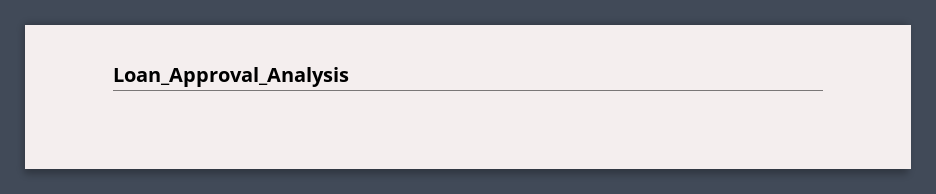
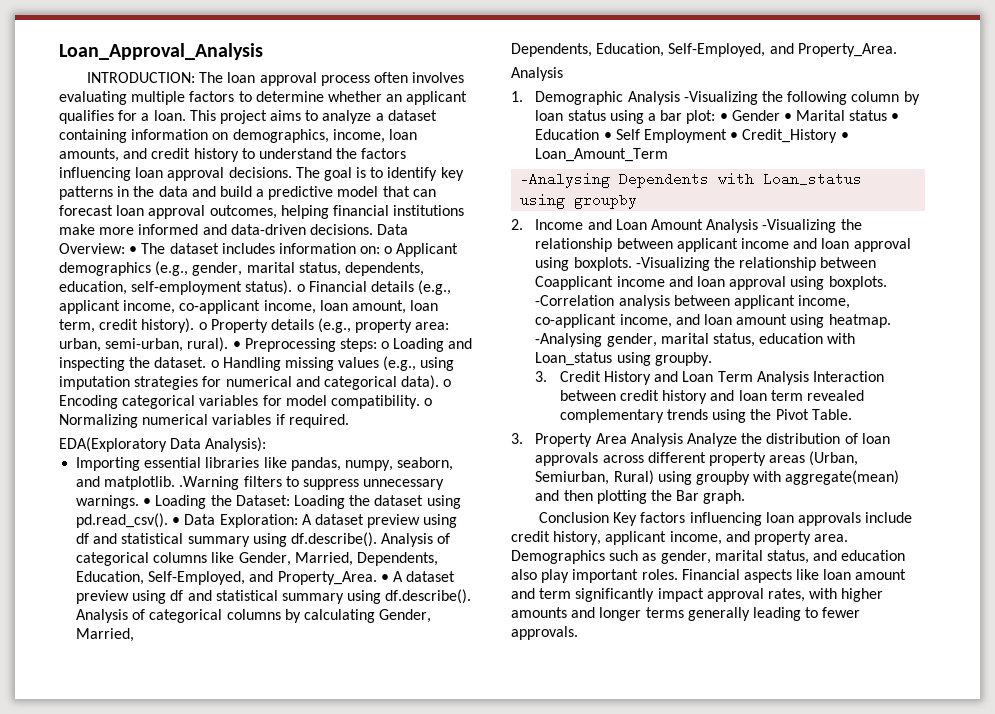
(349, 77) none -> [87,72,465,86] [59,91,468,105] [59,110,437,124] [59,129,417,143] [59,148,407,162] [59,167,464,181] [59,186,436,200] [59,205,465,219] [59,224,409,235] [59,243,459,257] [59,261,424,276] [59,280,452,295] [59,300,439,314] [59,318,450,333] [59,337,473,352] [59,356,455,371] [59,375,452,390] [59,395,433,409] [59,414,349,428] [59,437,267,452] [76,457,454,471] [76,476,445,490] [76,495,461,509] [76,513,458,528] [76,532,451,547] [76,552,438,566] [76,571,456,585] [76,589,472,604] [76,609,432,623] [76,628,135,642] [511,43,897,57] [511,67,563,81] [511,91,920,105] [535,110,900,124] [535,129,849,143] [535,148,669,162] [520,172,863,188] [520,193,638,209] [511,219,862,233] [535,238,911,252] [535,257,877,271] [535,276,887,290] [535,295,851,309] [535,314,891,328] [535,333,856,347] [535,352,712,366] [535,371,884,385] [559,390,864,404] [559,409,852,423] [511,433,890,447] [535,451,859,466] [535,470,900,485] [535,490,746,504] [539,512,913,526] [511,531,849,545] [511,550,906,564] [511,569,907,583] [511,588,884,602] [511,607,861,621] [511,626,578,640] // INTRODUCTION: The loan approval process often involves evaluating multiple factors to determine whether an applicant qualifies for a loan. This project aims to analyze a dataset containing information on demographics, income, loan amounts, and credit history to understand the factors influencing loan approval decisions. The goal is to identify key patterns in the data and build a predictive model that can forecast loan approval outcomes, helping financial institutions make more informed and data-driven decisions. Data Overview: • The dataset includes information on: o Applicant demographics (e.g., gender, marital status, dependents, education, self-employment status). o Financial details (e.g., applicant income, co-applicant income, loan amount, loan term, credit history). o Property details (e.g., property area: urban, semi-urban, rural). • Preprocessing steps: o Loading and inspecting the dataset. o Handling missing values (e.g., using imputation strategies for numerical and categorical data). o Encoding categorical variables for model compatibility. o Normalizing numerical variables if required. // EDA(Exploratory Data Analysis): // Importing essential libraries like pandas, numpy, seaborn, and matplotlib. .Warning filters to suppress unnecessary warnings. • Loading the Dataset: Loading the dataset using pd.read_csv(). • Data Exploration: A dataset preview using df and statistical summary using df.describe(). Analysis of categorical columns like Gender, Married, Dependents, Education, Self-Employed, and Property_Area. • A dataset preview using df and statistical summary using df.describe(). Analysis of categorical columns by calculating Gender, Married, // Dependents, Education, Self-Employed, and Property_Area. // Analysis // 1. Demographic Analysis -Visualizing the following column by loan status using a bar plot: • Gender • Marital status • Education • Self Employment • Credit_History • Loan_Amount_Term // -Analysing Dependents with Loan_status using groupby // 2. Income and Loan Amount Analysis -Visualizing the relationship between applicant income and loan approval using boxplots. -Visualizing the relationship between Coapplicant income and loan approval using boxplots. -Correlation analysis between applicant income, co-applicant income, and loan amount using heatmap. -Analysing gender, marital status, education with Loan_status using groupby. // 3. Credit History and Loan Term Analysis Interaction between credit history and loan term revealed complementary trends using the Pivot Table. // 3. Property Area Analysis Analyze the distribution of loan approvals across different property areas (Urban, Semiurban, Rural) using groupby with aggregate(mean) and then plotting the Bar graph. // Conclusion Key factors influencing loan approvals include credit history, applicant income, and property area. Demographics such as gender, marital status, and education also play important roles. Financial aspects like loan amount and term significantly impact approval rates, with higher amounts and longer terms generally leading to fewer approvals.

